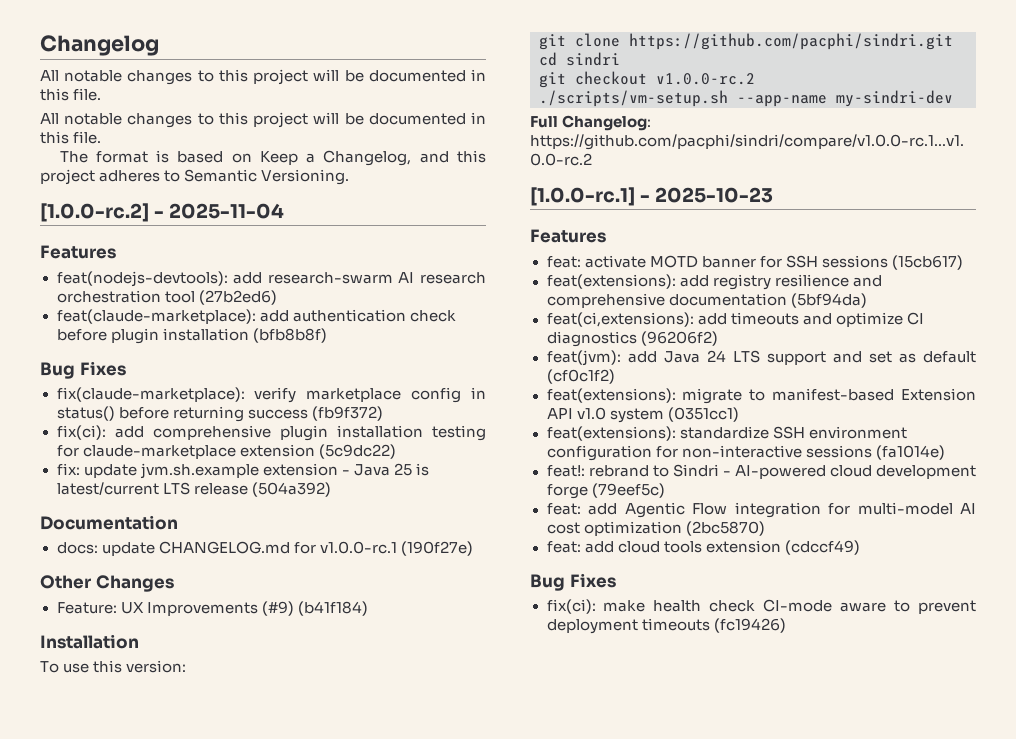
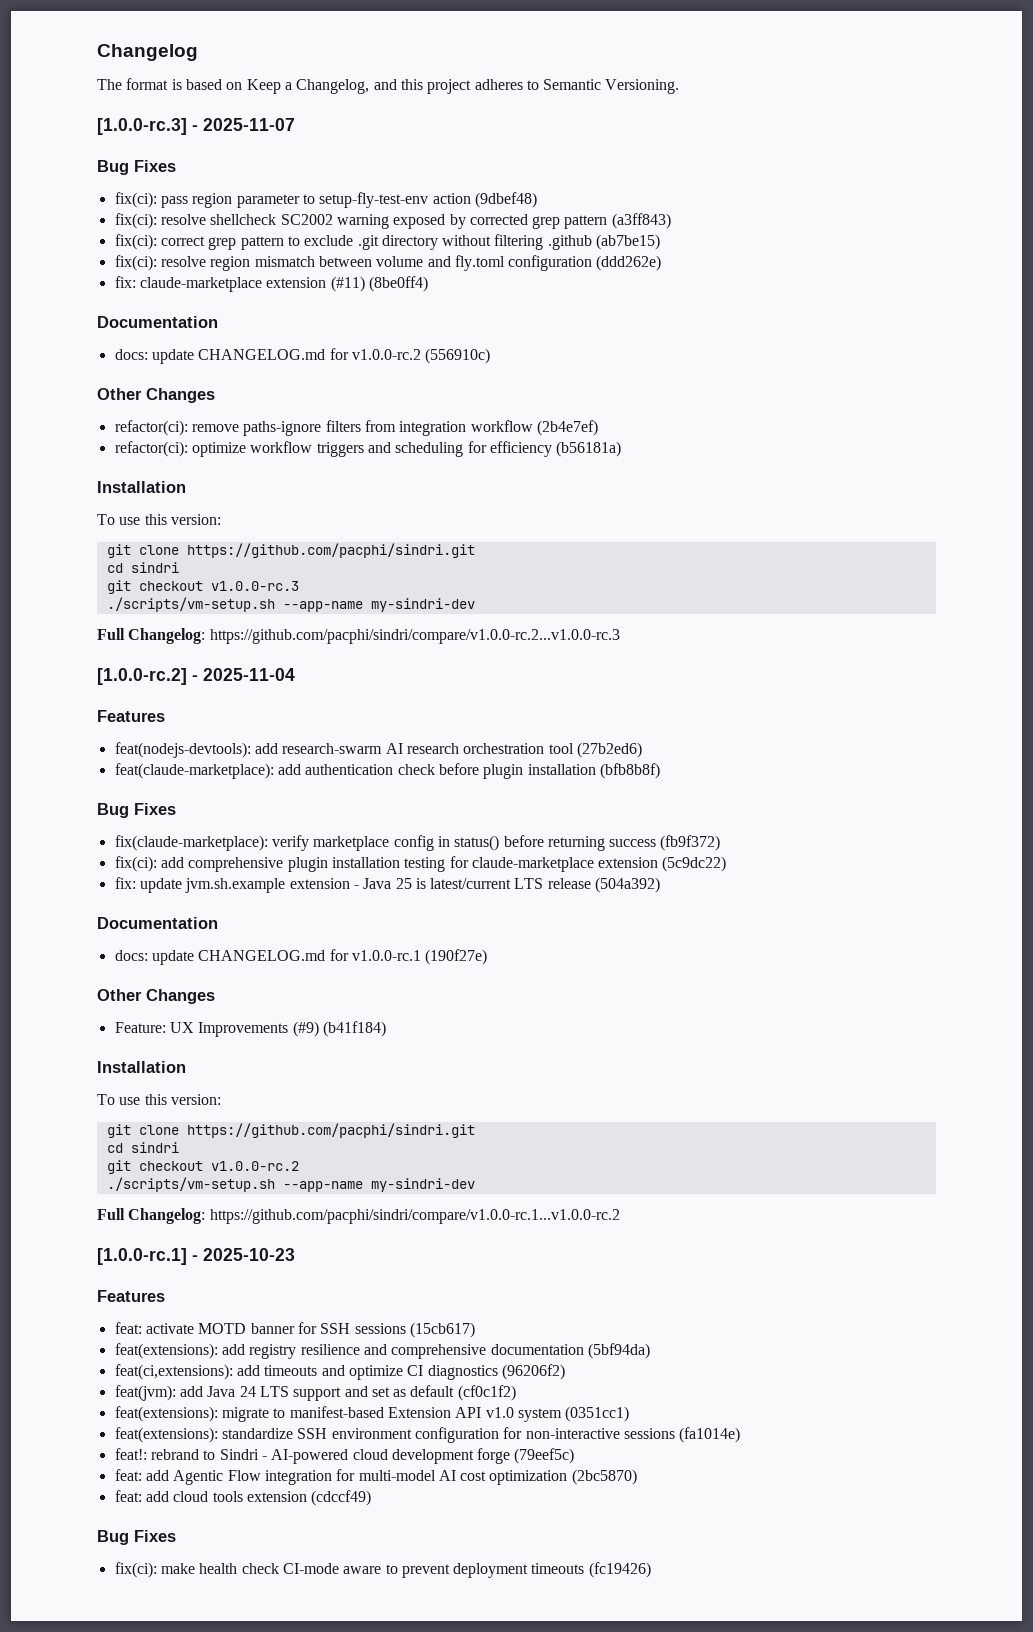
[40,69,487,85] [40,88,102,101] [40,112,487,128] [40,131,102,144] // All notable changes to this project will be documented in this file. // All notable changes to this project will be documented in this file. -> (198, 52) none
(350, 177) none -> [97,118,295,135] [97,160,176,175] [114,192,537,208] [114,213,671,229] [114,234,661,250] [114,255,662,271] [114,276,428,292] [97,316,218,328] [114,348,491,364] [97,388,215,403] [114,420,598,436] [114,441,622,457] [97,481,186,493] [97,514,221,525] [106,543,475,558] [106,562,179,573] [106,580,299,594] [106,597,475,612] [97,628,620,644] // [1.0.0-rc.3] - 2025-11-07 // Bug Fixes // fix(ci): pass region parameter to setup-fly-test-env action (9dbef48) // fix(ci): resolve shellcheck SC2002 warning exposed by corrected grep pattern (a3ff843) // fix(ci): correct grep pattern to exclude .git directory without filtering .github (ab7be15) // fix(ci): resolve region mismatch between volume and fly.toml configuration (ddd262e) // fix: claude-marketplace extension (#11) (8be0ff4) // Documentation // docs: update CHANGELOG.md for v1.0.0-rc.2 (556910c) // Other Changes // refactor(ci): remove paths-ignore filters from integration workflow (2b4e7ef) // refactor(ci): optimize workflow triggers and scheduling for efficiency (b56181a) // Installation // To use this version: // git clone https://github.com/pacphi/sindri.git // cd sindri // git checkout v1.0.0-rc.3 // ./scripts/vm-setup.sh --app-name my-sindri-dev // Full Changelog: https://github.com/pacphi/sindri/compare/v1.0.0-rc.2...v1.0.0-rc.3

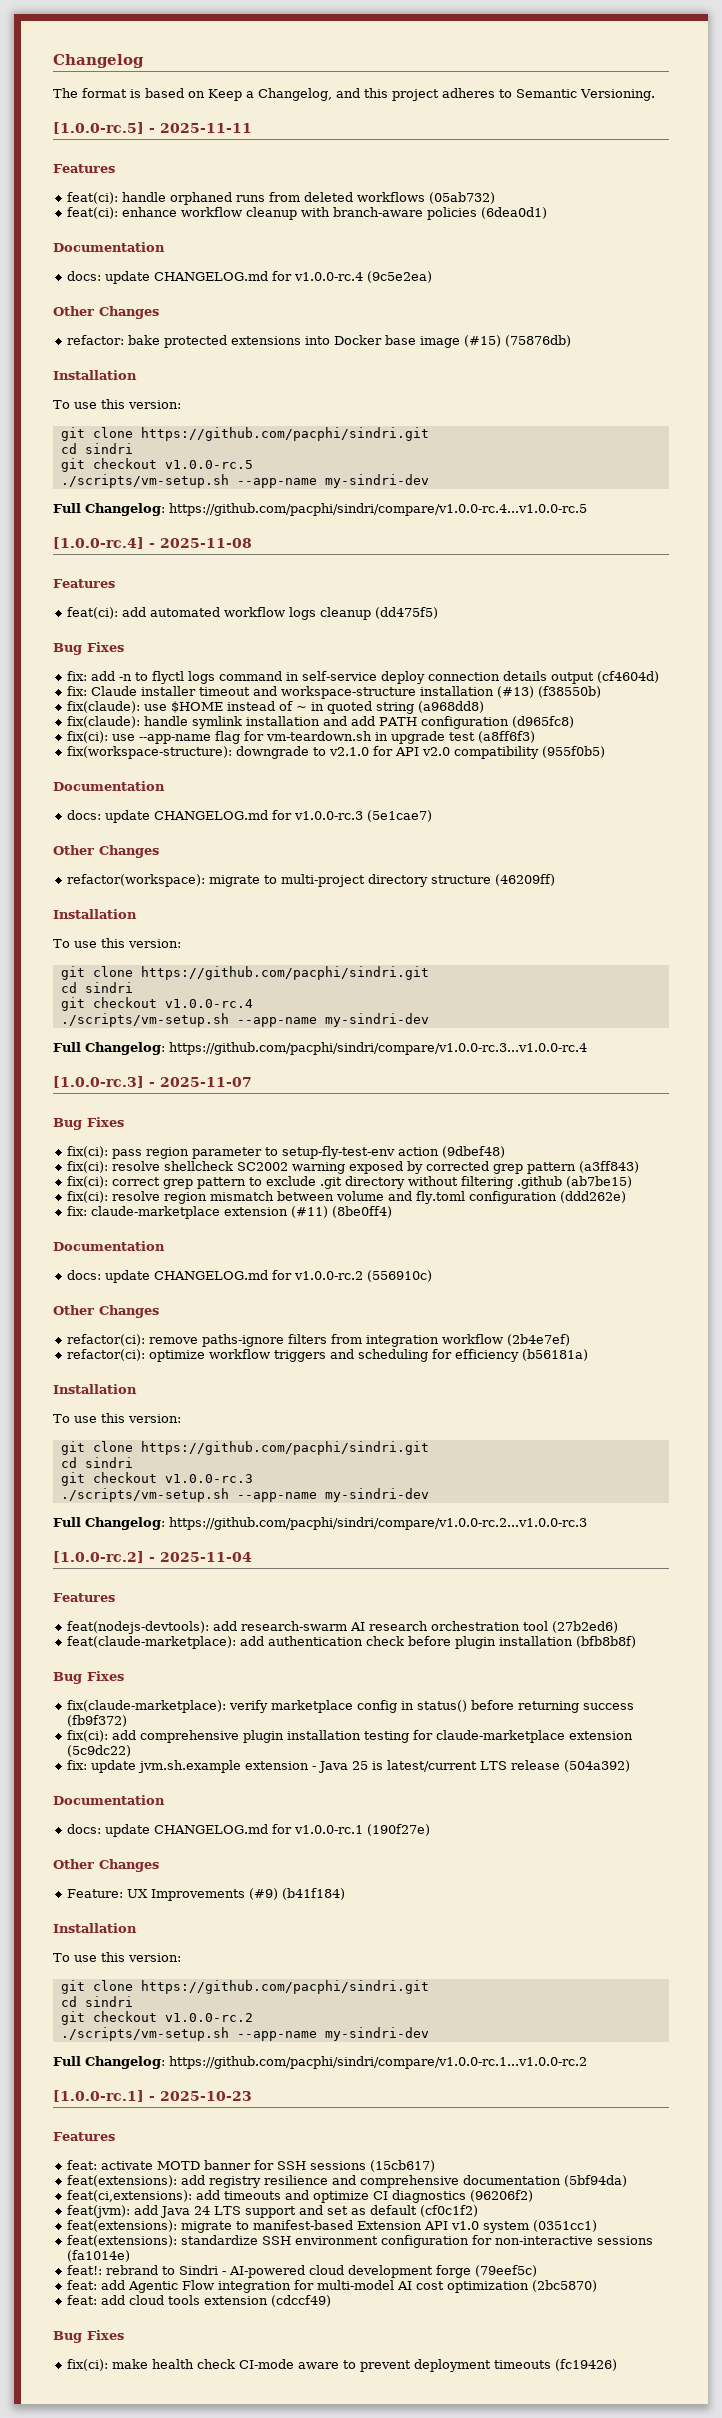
(680, 86) none -> [53,122,252,134] [53,164,115,173] [66,192,495,205] [66,207,547,220] [53,242,165,252] [66,271,432,284] [53,306,159,319] [66,335,571,348] [53,370,137,380] [53,399,181,409] [60,427,429,441] [60,443,133,454] [60,458,253,472] [60,474,429,488] [53,503,587,516] [53,537,252,549] [53,579,115,588] [66,607,438,620] [53,642,124,655] [66,671,659,684] [66,686,601,699] [66,701,484,714] [66,716,574,729] [66,731,535,744] [66,746,605,759] [53,781,165,791] [66,810,432,823] [53,845,159,858] [66,874,555,887] [53,909,137,919] [53,938,181,948] [60,966,429,980] [60,982,133,993] [60,997,253,1011] [60,1013,429,1027] [53,1042,587,1055] // [1.0.0-rc.5] - 2025-11-11 // Features // feat(ci): handle orphaned runs from deleted workflows (05ab732) // feat(ci): enhance workflow cleanup with branch-aware policies (6dea0d1) // Documentation // docs: update CHANGELOG.md for v1.0.0-rc.4 (9c5e2ea) // Other Changes // refactor: bake protected extensions into Docker base image (#15) (75876db) // Installation // To use this version: // git clone https://github.com/pacphi/sindri.git // cd sindri // git checkout v1.0.0-rc.5 // ./scripts/vm-setup.sh --app-name my-sindri-dev // Full Changelog: https://github.com/pacphi/sindri/compare/v1.0.0-rc.4...v1.0.0-rc.5 // [1.0.0-rc.4] - 2025-11-08 // Features // feat(ci): add automated workflow logs cleanup (dd475f5) // Bug Fixes // fix: add -n to flyctl logs command in self-service deploy connection details output (cf4604d) // fix: Claude installer timeout and workspace-structure installation (#13) (f38550b) // fix(claude): use $HOME instead of ~ in quoted string (a968dd8) // fix(claude): handle symlink installation and add PATH configuration (d965fc8) // fix(ci): use --app-name flag for vm-teardown.sh in upgrade test (a8ff6f3) // fix(workspace-structure): downgrade to v2.1.0 for API v2.0 compatibility (955f0b5) // Documentation // docs: update CHANGELOG.md for v1.0.0-rc.3 (5e1cae7) // Other Changes // refactor(workspace): migrate to multi-project directory structure (46209ff) // Installation // To use this version: // git clone https://github.com/pacphi/sindri.git // cd sindri // git checkout v1.0.0-rc.4 // ./scripts/vm-setup.sh --app-name my-sindri-dev // Full Changelog: https://github.com/pacphi/sindri/compare/v1.0.0-rc.3...v1.0.0-rc.4

